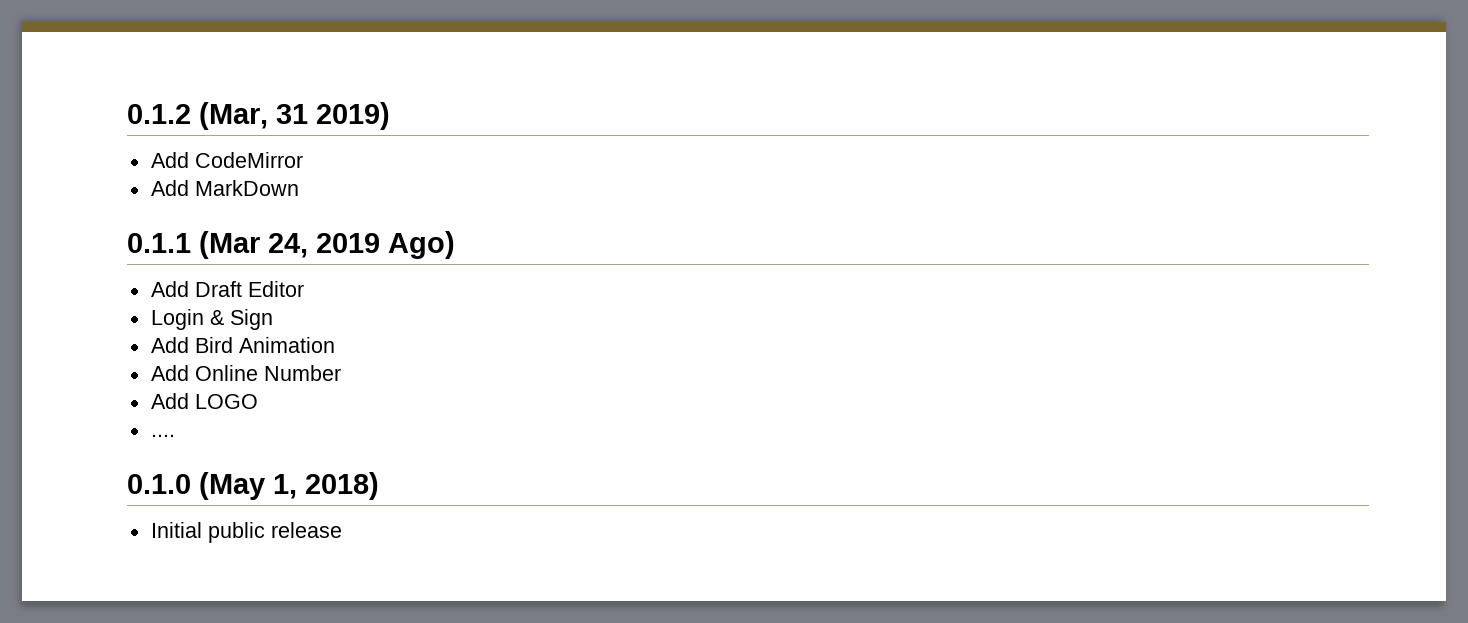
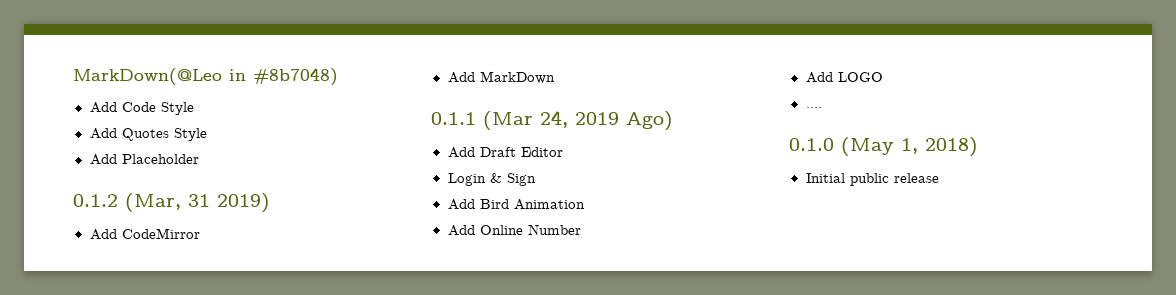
(127, 114) none -> [73,68,338,86] [89,102,194,115] [89,128,207,141] [89,154,199,165] MarkDown(@Leo in #8b7048) // Add Code Style // Add Quotes Style // Add Placeholder //

